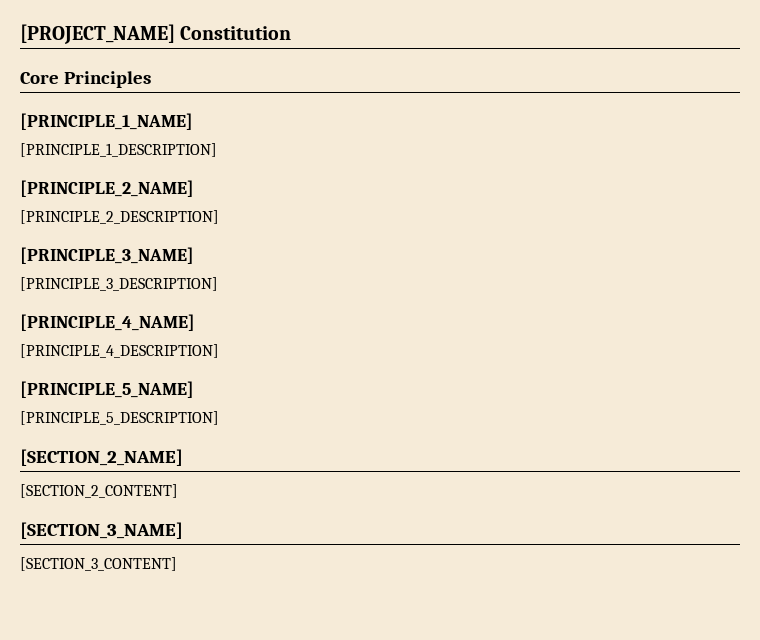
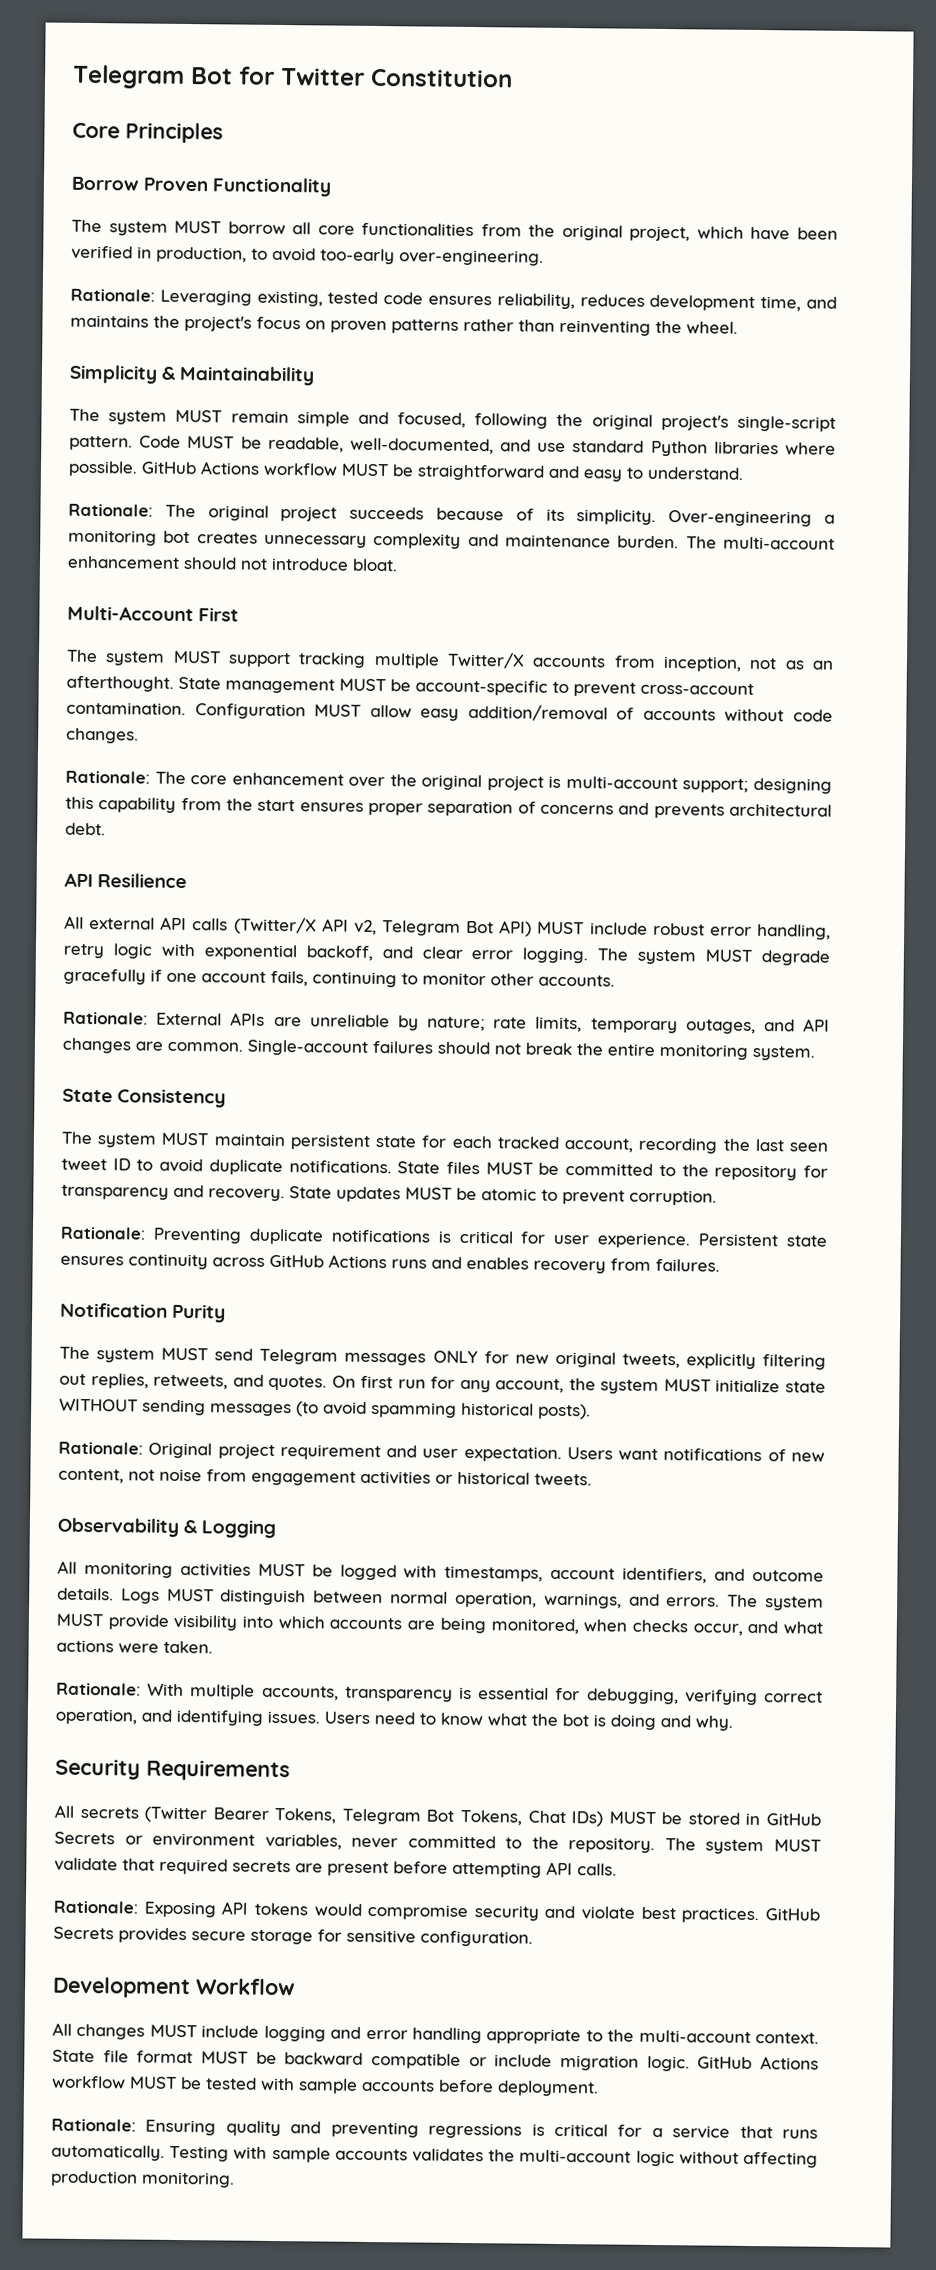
[20,24,175,44] [PROJECT_NAME] -> [72,64,365,89] Telegram Bot for Twitter
[20,113,193,130] [20,143,217,157] [20,180,194,197] [20,210,219,224] [20,247,194,264] [20,277,218,291] [20,314,195,331] [20,344,219,358] [20,381,194,398] [20,411,219,425] [20,449,183,466] [20,484,178,498] [20,522,183,539] [20,557,177,571] [PRINCIPLE_1_NAME] // [PRINCIPLE_1_DESCRIPTION] // [PRINCIPLE_2_NAME] // [PRINCIPLE_2_DESCRIPTION] // [PRINCIPLE_3_NAME] // [PRINCIPLE_3_DESCRIPTION] // [PRINCIPLE_4_NAME] // [PRINCIPLE_4_DESCRIPTION] // [PRINCIPLE_5_NAME] // [PRINCIPLE_5_DESCRIPTION] // [SECTION_2_NAME] // [SECTION_2_CONTENT] // [SECTION_3_NAME] // [SECTION_3_CONTENT] -> [71,176,333,197] [71,219,839,242] [71,245,544,266] [70,288,837,312] [70,314,738,336] [69,364,316,386] [69,408,836,432] [69,435,836,457] [68,460,744,482] [68,503,835,527] [68,529,836,550] [67,555,398,572] [67,605,240,622] [66,649,834,672] [66,675,754,697] [66,701,833,722] [66,727,139,744] [65,770,832,794] [65,796,833,819] [65,822,106,836] [64,872,188,889] [64,915,831,940] [63,943,830,966] [63,968,615,988] [63,1011,830,1035] [62,1037,815,1061] [62,1088,227,1108] [61,1131,829,1154] [61,1158,828,1181] [61,1184,717,1206] [60,1226,827,1249] [60,1253,720,1274] [60,1302,227,1323] [59,1346,827,1370] [59,1373,826,1395] [59,1398,591,1420] [58,1441,825,1462] [58,1468,592,1486] [57,1517,277,1539] [57,1560,824,1584] [57,1587,825,1611] [56,1613,824,1636] [56,1639,213,1654] [56,1682,824,1706] [55,1708,733,1731] [55,1758,290,1782] [54,1804,821,1827] [54,1831,821,1855] [54,1857,617,1878] [53,1900,820,1924] [53,1926,533,1947] [52,1976,296,1999] [52,2022,819,2045] [52,2049,819,2072] [52,2075,599,2097] [51,2118,818,2139] [51,2144,818,2168] [50,2170,235,2188] Borrow Proven Functionality // The system MUST borrow all core functionalities from the original project, which have been verified in production, to avoid too-early over-engineering. // Rationale: Leveraging existing, tested code ensures reliability, reduces development time, and maintains the project's focus on proven patterns rather than reinventing the wheel. // Simplicity & Maintainability // The system MUST remain simple and focused, following the original project's single-script pattern. Code MUST be readable, well-documented, and use standard Python libraries where possible. GitHub Actions workflow MUST be straightforward and easy to understand. // Rationale: The original project succeeds because of its simplicity. Over-engineering a monitoring bot creates unnecessary complexity and maintenance burden. The multi-account enhancement should not introduce bloat. // Multi-Account First // The system MUST support tracking multiple Twitter/X accounts from inception, not as an afterthought. State management MUST be account-specific to prevent cross-account contamination. Configuration MUST allow easy addition/removal of accounts without code changes. // Rationale: The core enhancement over the original project is multi-account support; designing this capability from the start ensures proper separation of concerns and prevents architectural debt. // API Resilience // All external API calls (Twitter/X API v2, Telegram Bot API) MUST include robust error handling, retry logic with exponential backoff, and clear error logging. The system MUST degrade gracefully if one account fails, continuing to monitor other accounts. // Rationale: External APIs are unreliable by nature; rate limits, temporary outages, and API changes are common. Single-account failures should not break the entire monitoring system. // State Consistency // The system MUST maintain persistent state for each tracked account, recording the last seen tweet ID to avoid duplicate notifications. State files MUST be committed to the repository for transparency and recovery. State updates MUST be atomic to prevent corruption. // Rationale: Preventing duplicate notifications is critical for user experience. Persistent state ensures continuity across GitHub Actions runs and enables recovery from failures. // Notification Purity // The system MUST send Telegram messages ONLY for new original tweets, explicitly filtering out replies, retweets, and quotes. On first run for any account, the system MUST initialize state WITHOUT sending messages (to avoid spamming historical posts). // Rationale: Original project requirement and user expectation. Users want notifications of new content, not noise from engagement activities or historical tweets. // Observability & Logging // All monitoring activities MUST be logged with timestamps, account identifiers, and outcome details. Logs MUST distinguish between normal operation, warnings, and errors. The system MUST provide visibility into which accounts are being monitored, when checks occur, and what actions were taken. // Rationale: With multiple accounts, transparency is essential for debugging, verifying correct operation, and identifying issues. Users need to know what the bot is doing and why. // Security Requirements // All secrets (Twitter Bearer Tokens, Telegram Bot Tokens, Chat IDs) MUST be stored in GitHub Secrets or environment variables, never committed to the repository. The system MUST validate that required secrets are present before attempting API calls. // Rationale: Exposing API tokens would compromise security and violate best practices. GitHub Secrets provides secure storage for sensitive configuration. // Development Workflow // All changes MUST include logging and error handling appropriate to the multi-account context. State file format MUST be backward compatible or include migration logic. GitHub Actions workflow MUST be tested with sample accounts before deployment. // Rationale: Ensuring quality and preventing regressions is critical for a service that runs automatically. Testing with sample accounts validates the multi-account logic without affecting production monitoring.

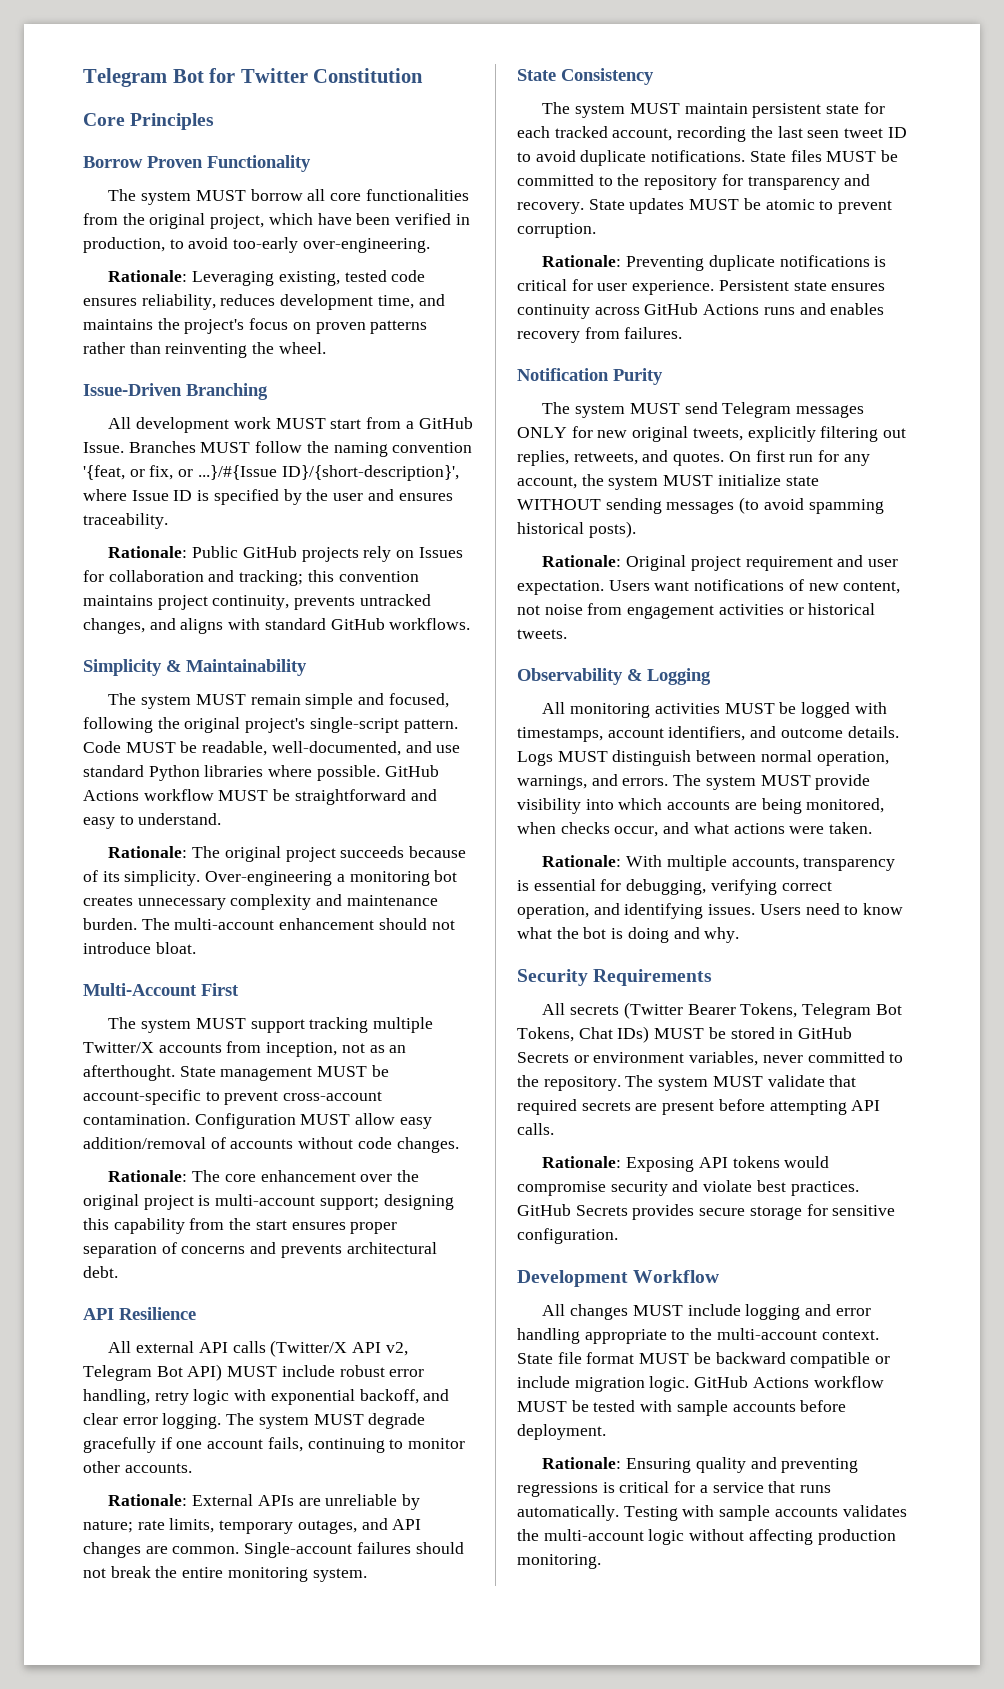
(738, 327) none -> [83,383,268,400] [108,417,473,433] [83,441,473,457] [83,465,459,481] [83,489,453,505] [83,513,168,529] [108,546,463,562] [83,570,419,586] [83,594,431,610] [83,618,471,634] // Issue-Driven Branching // All development work MUST start from a GitHub Issue. Branches MUST follow the naming convention '{feat, or fix, or ...}/#{Issue ID}/{short-description}', where Issue ID is specified by the user and ensures traceability. // Rationale: Public GitHub projects rely on Issues for collaboration and tracking; this convention maintains project continuity, prevents untracked changes, and aligns with standard GitHub workflows.

